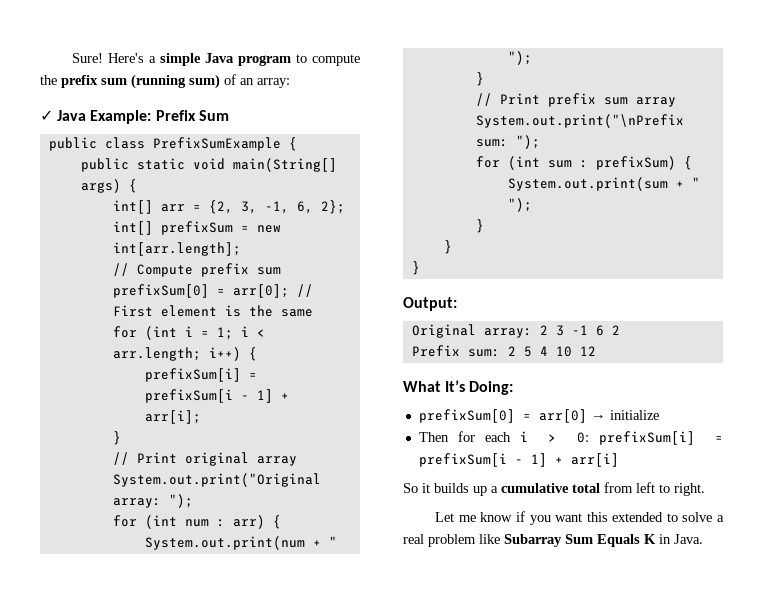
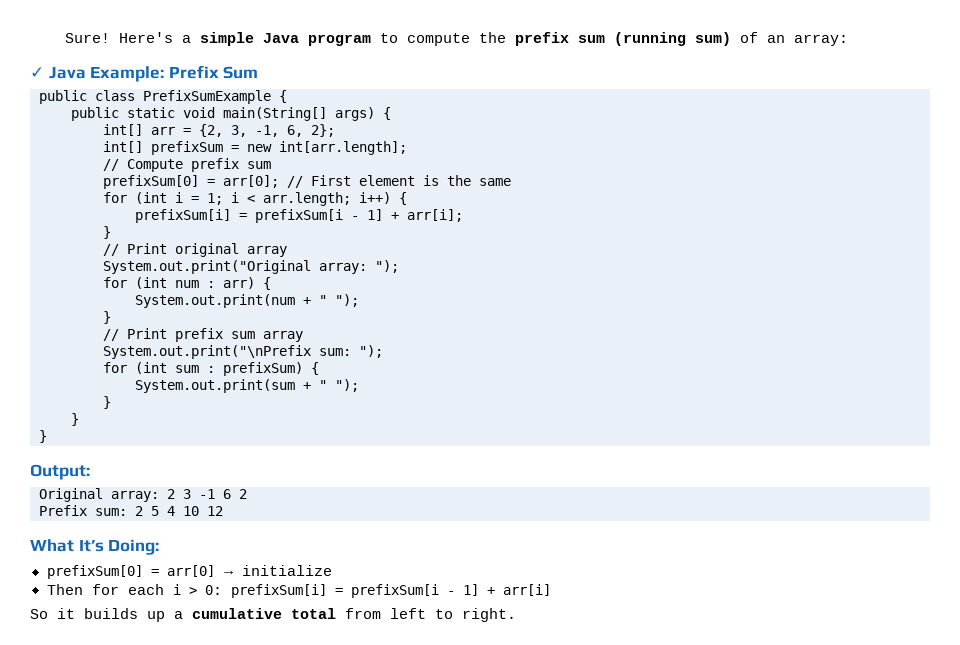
[435,511,724,525] [403,534,703,547] // Let me know if you want this extended to solve a real problem like Subarray Sum Equals K in Java. -> (516, 615) none

